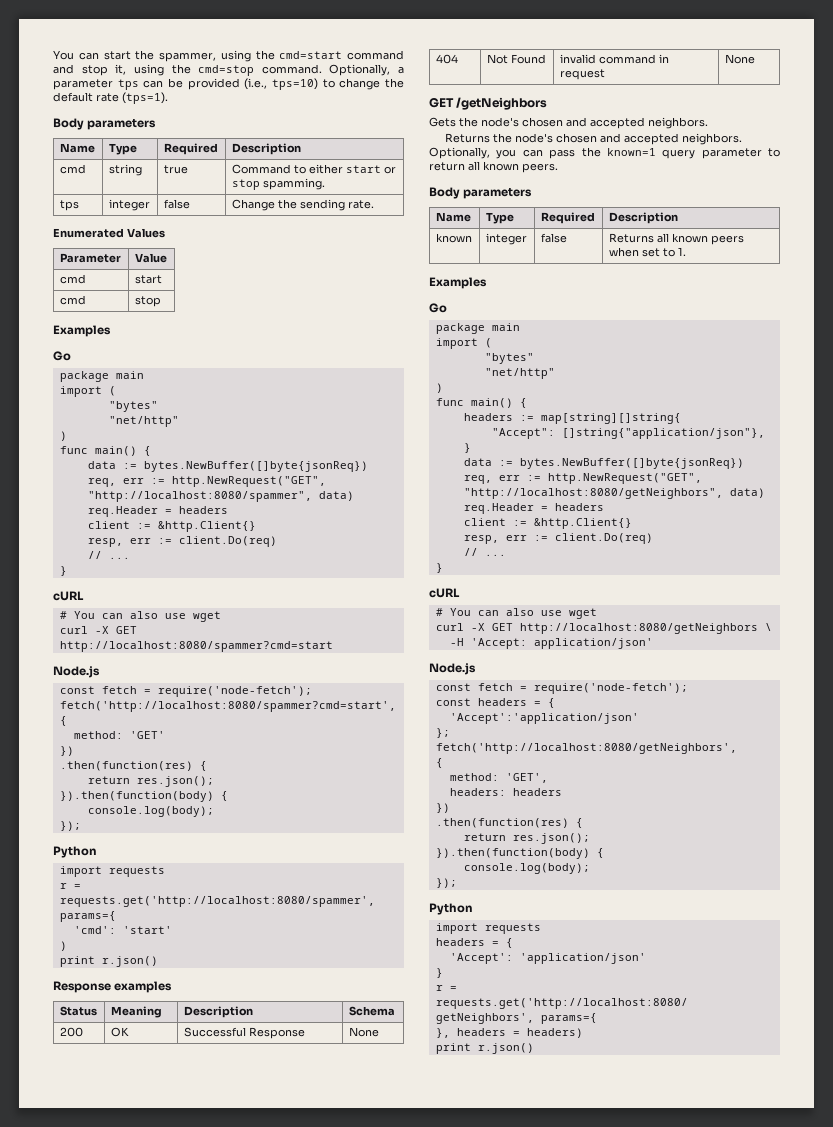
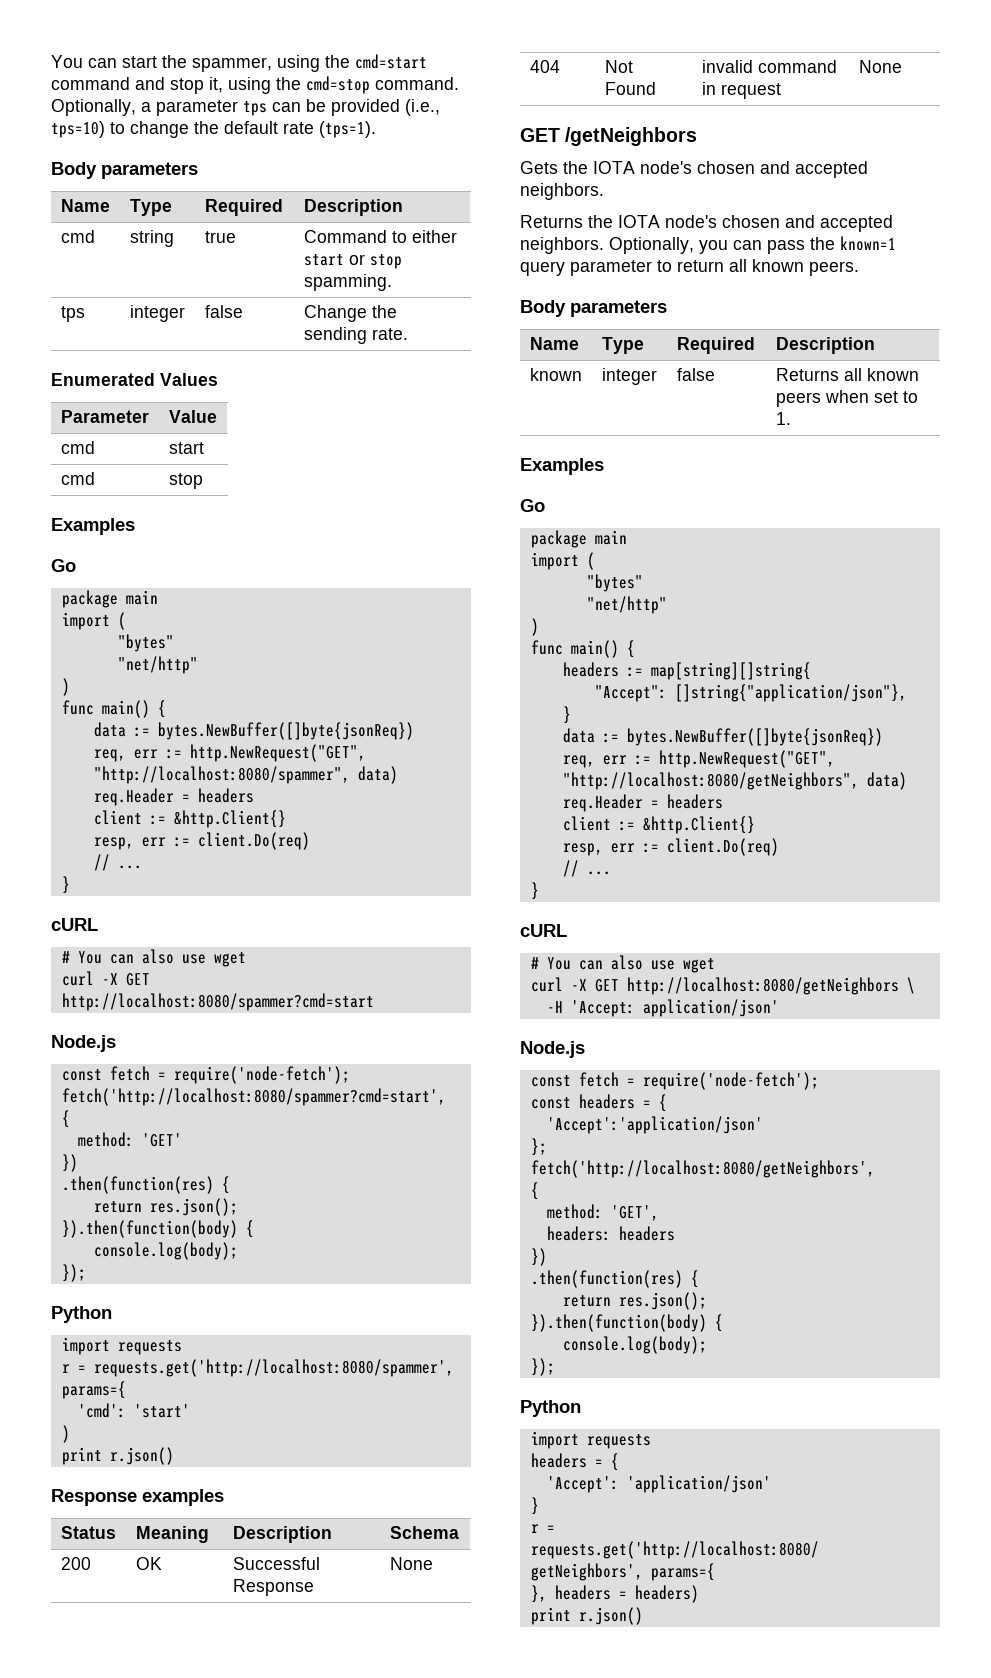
(478, 122) none -> [593,161,635,174] IOTA
(513, 138) none -> [618,215,660,228] IOTA

